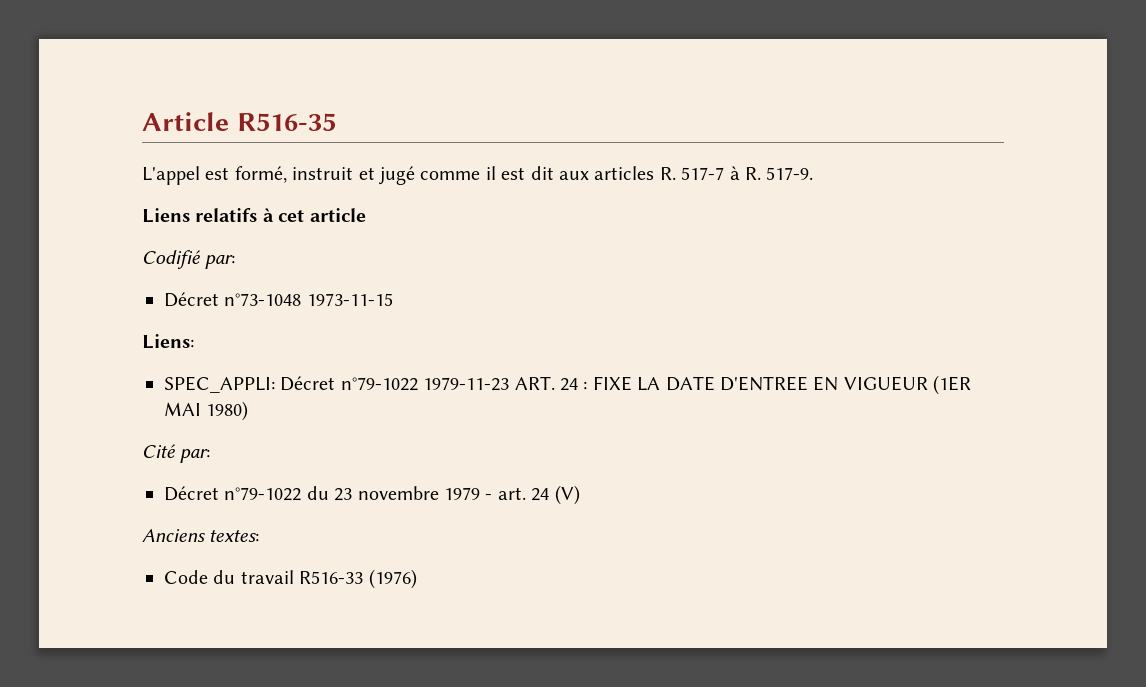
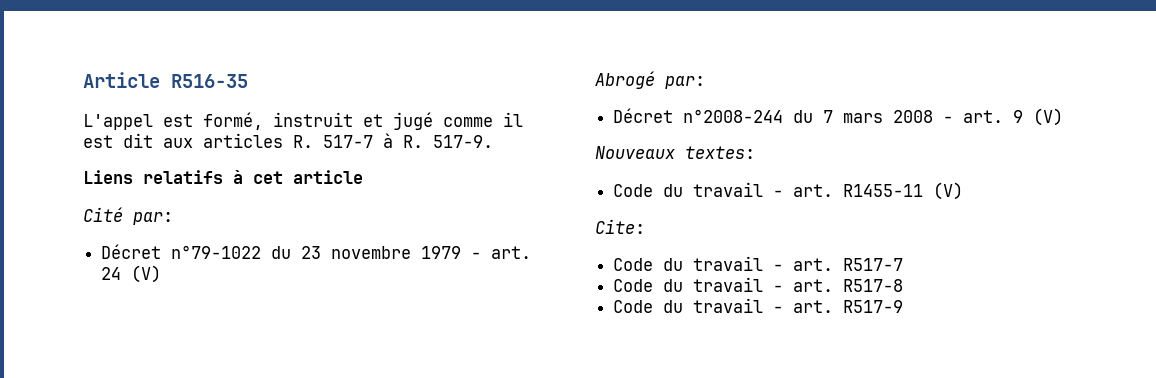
[142,250,236,269] [164,292,393,307] [142,334,194,349] [164,375,972,395] [164,401,249,421] // Codifié par: // Décret n°73-1048 1973-11-15 // Liens: // SPEC_APPLI: Décret n°79-1022 1979-11-23 ART. 24 : FIXE LA DATE D'ENTREE EN VIGUEUR (1ER MAI 1980) -> (363, 177) none
[142,529,260,542] [164,569,417,589] Anciens textes: // Code du travail R516-33 (1976) -> [595,71,705,89] [613,108,1064,126] [595,146,755,159] [613,182,964,200] [595,219,645,234] [613,256,904,271] [613,277,904,292] [613,298,904,313] Abrogé par: // Décret n°2008-244 du 7 mars 2008 - art. 9 (V) // Nouveaux textes: // Code du travail - art. R1455-11 (V) // Cite: // Code du travail - art. R517-7 // Code du travail - art. R517-8 // Code du travail - art. R517-9

